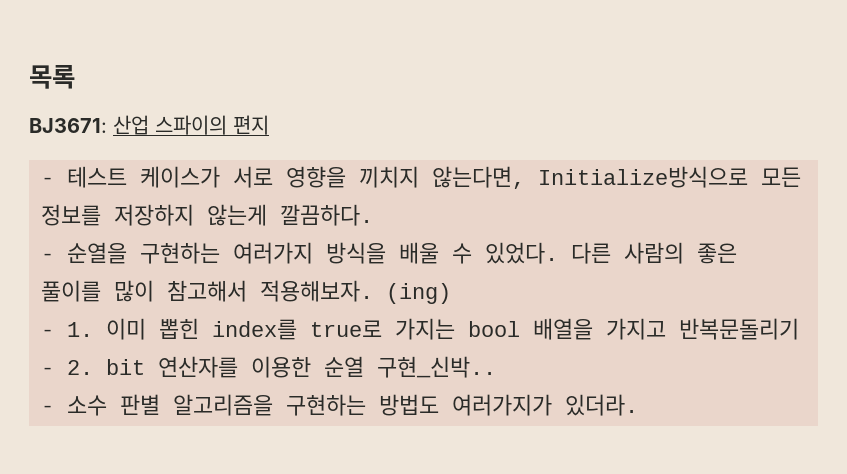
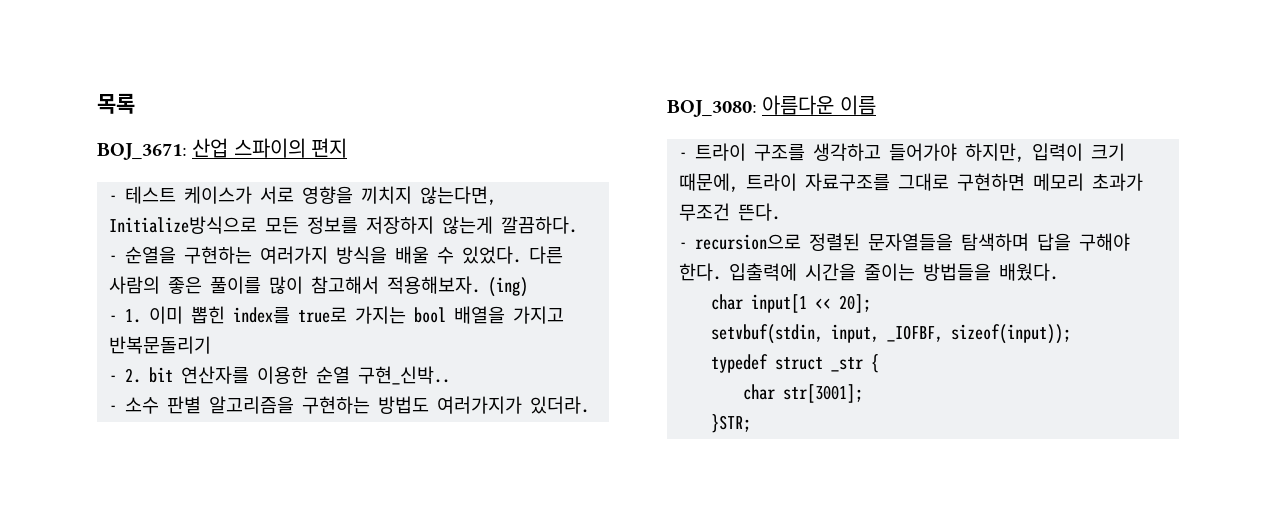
[29,118,107,133] BJ3671: -> [97,143,187,160] BOJ_3671:
(638, 405) none -> [667,95,876,117] [679,143,1125,162] [679,173,1143,192] [679,203,780,221] [679,233,1130,251] [679,263,1058,281] [711,294,871,313] [711,324,1071,344] [711,354,879,373] [743,384,863,403] [711,414,751,433] // BOJ_3080: 아름다운 이름 // - 트라이 구조를 생각하고 들어가야 하지만, 입력이 크기 때문에, 트라이 자료구조를 그대로 구현하면 메모리 초과가 무조건 뜬다. // - recursion으로 정렬된 문자열들을 탐색하며 답을 구해야 한다. 입출력에 시간을 줄이는 방법들을 배웠다. // char input[1 << 20]; // setvbuf(stdin, input, _IOFBF, sizeof(input)); // typedef struct _str { // char str[3001]; // }STR;

